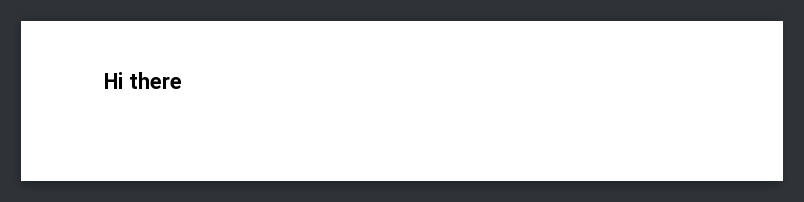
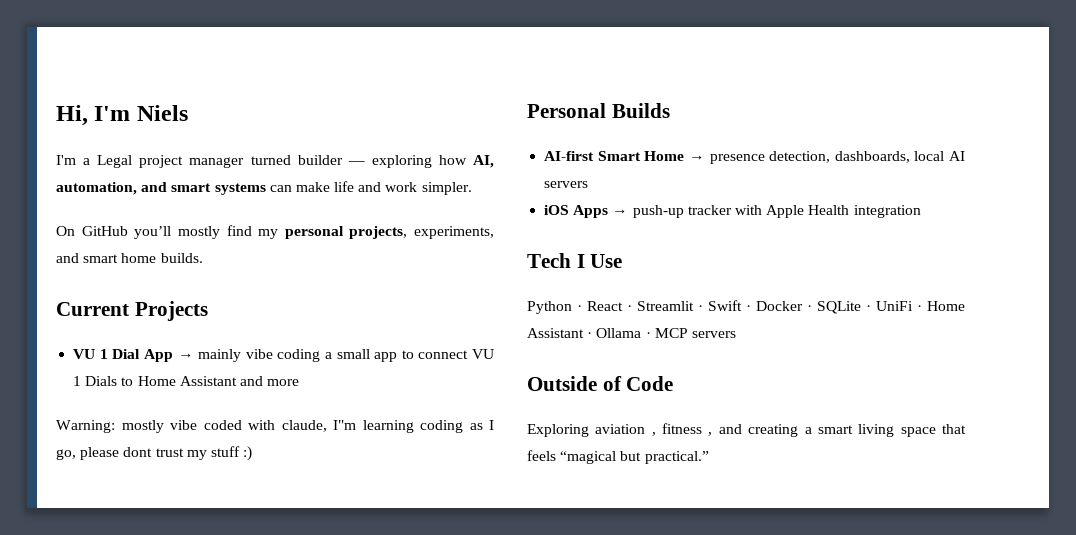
[104,72,182,89] Hi there -> [56,105,188,126] [56,155,495,168] [56,181,472,195] [56,225,494,239] [56,253,203,263] [56,301,208,321] [73,349,494,362] [73,376,300,386] [56,420,494,433] [56,446,253,461] [527,103,670,118] [544,151,965,164] [544,181,589,188] [544,205,921,218] [527,253,623,268] [527,300,965,314] [527,328,736,338] [527,376,674,391] [527,423,967,437] [527,450,709,464] Hi, I'm Niels // I'm a Legal project manager turned builder — exploring how AI, automation, and smart systems can make life and work simpler. // On GitHub you’ll mostly find my personal projects, experiments, and smart home builds. // Current Projects // VU 1 Dial App → mainly vibe coding a small app to connect VU 1 Dials to Home Assistant and more // Warning: mostly vibe coded with claude, I"m learning coding as I go, please dont trust my stuff :) // Personal Builds // AI-first Smart Home → presence detection, dashboards, local AI servers // iOS Apps → push-up tracker with Apple Health integration // Tech I Use // Python · React · Streamlit · Swift · Docker · SQLite · UniFi · Home Assistant · Ollama · MCP servers // Outside of Code // Exploring aviation , fitness , and creating a smart living space that feels “magical but practical.”

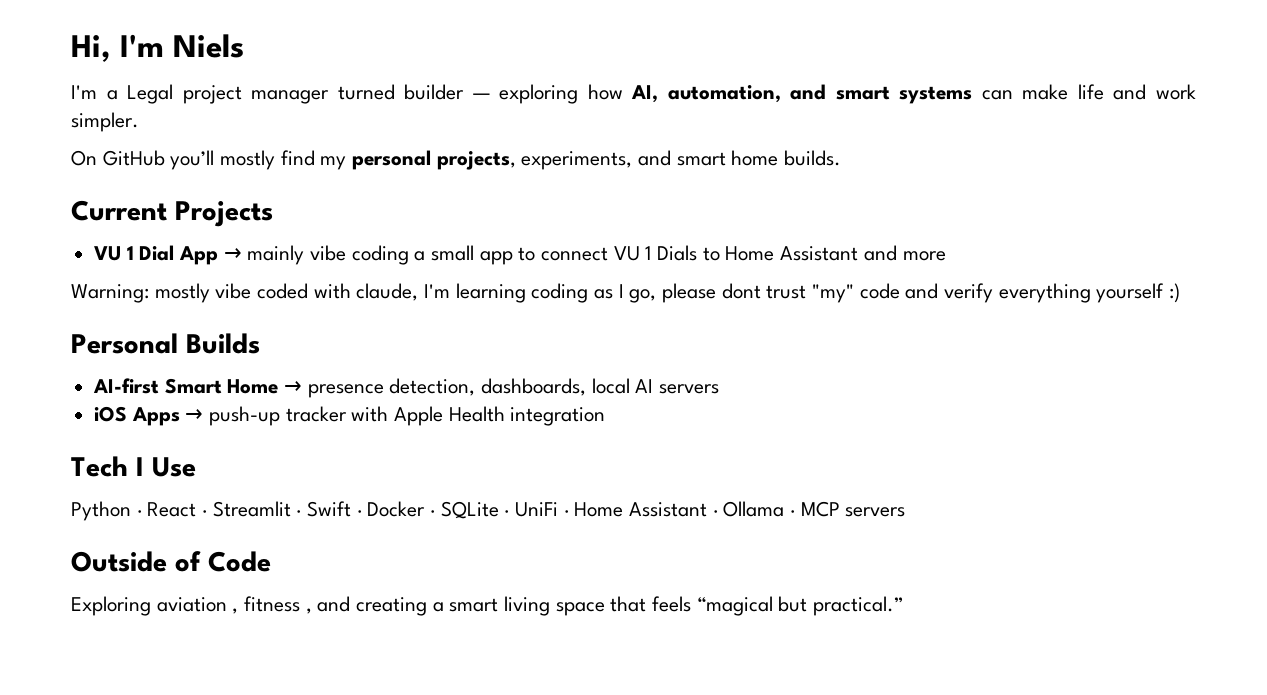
[333,420,356,430] I"m -> [424,284,451,298] I'm
[186,446,240,460] my stuff -> [812,283,1165,303] "my" code and verify everything yourself

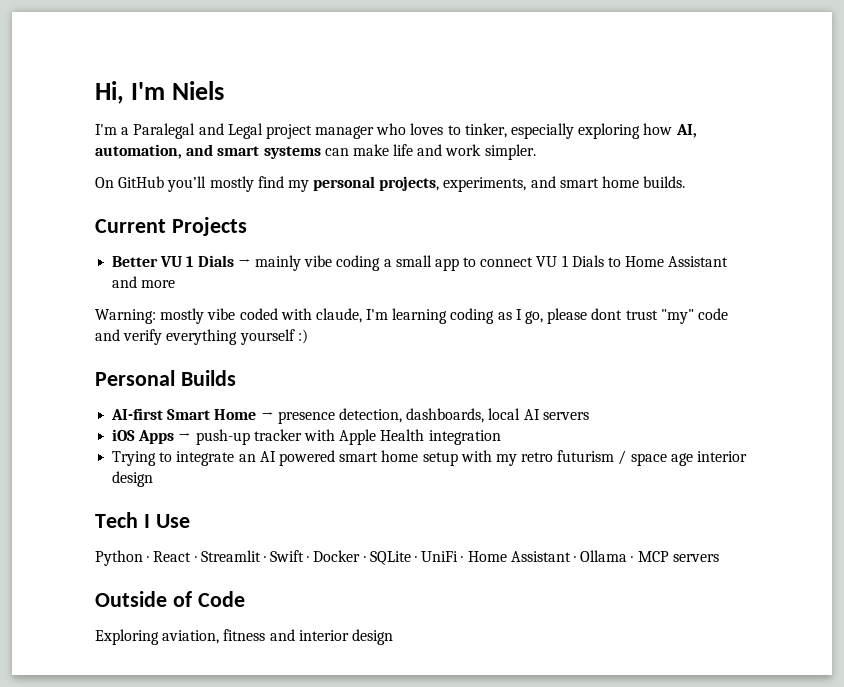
(118, 95) none -> [133,123,224,139] Paralegal and
[337,84,490,100] turned builder — -> [376,123,575,139] who loves to tinker, especially
[94,245,219,265] VU 1 Dial App -> [112,255,234,267] Better VU 1 Dials
(606, 416) none -> [112,450,748,466] [112,471,154,487] // Trying to integrate an AI powered smart home setup with my retro futurism / space age interior design
[156,596,904,616] aviation , fitness , and creating a smart living space that feels “magical but practical.” -> [162,629,393,645] aviation, fitness and interior design

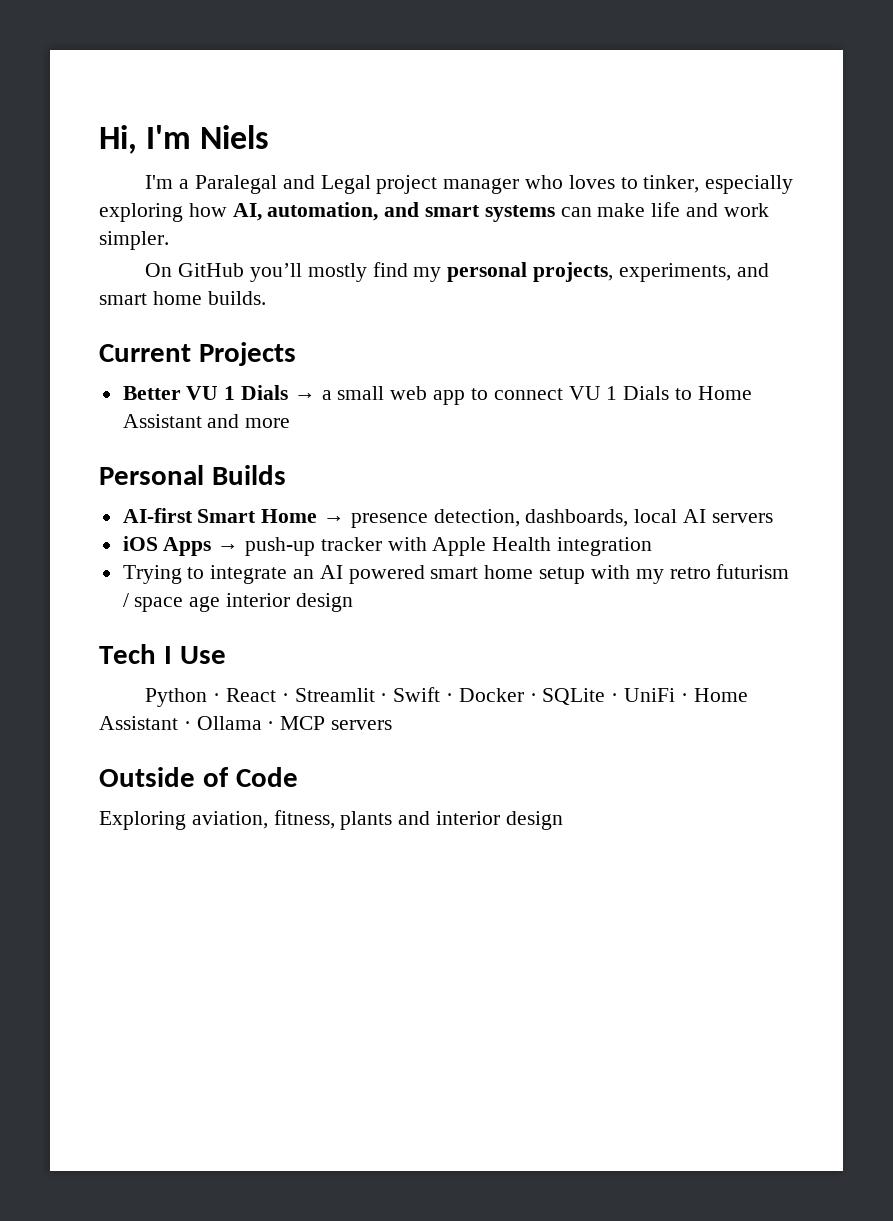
[254,255,381,271] mainly vibe coding -> (316, 396) none
(432, 261) none -> [390,386,428,400] web
[95,308,728,324] [95,329,308,345] // Warning: mostly vibe coded with claude, I'm learning coding as I go, please dont trust "my" code and verify everything yourself :) -> (291, 423) none
[223,629,266,641] fitness -> [273,810,393,830] fitness, plants

